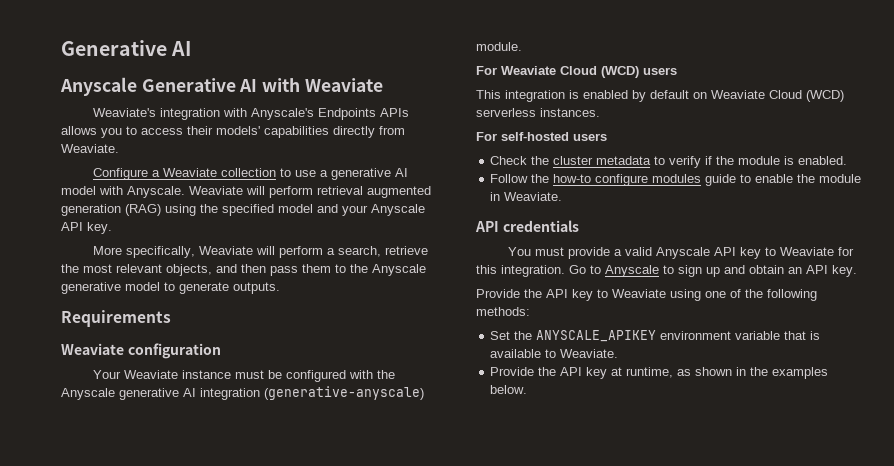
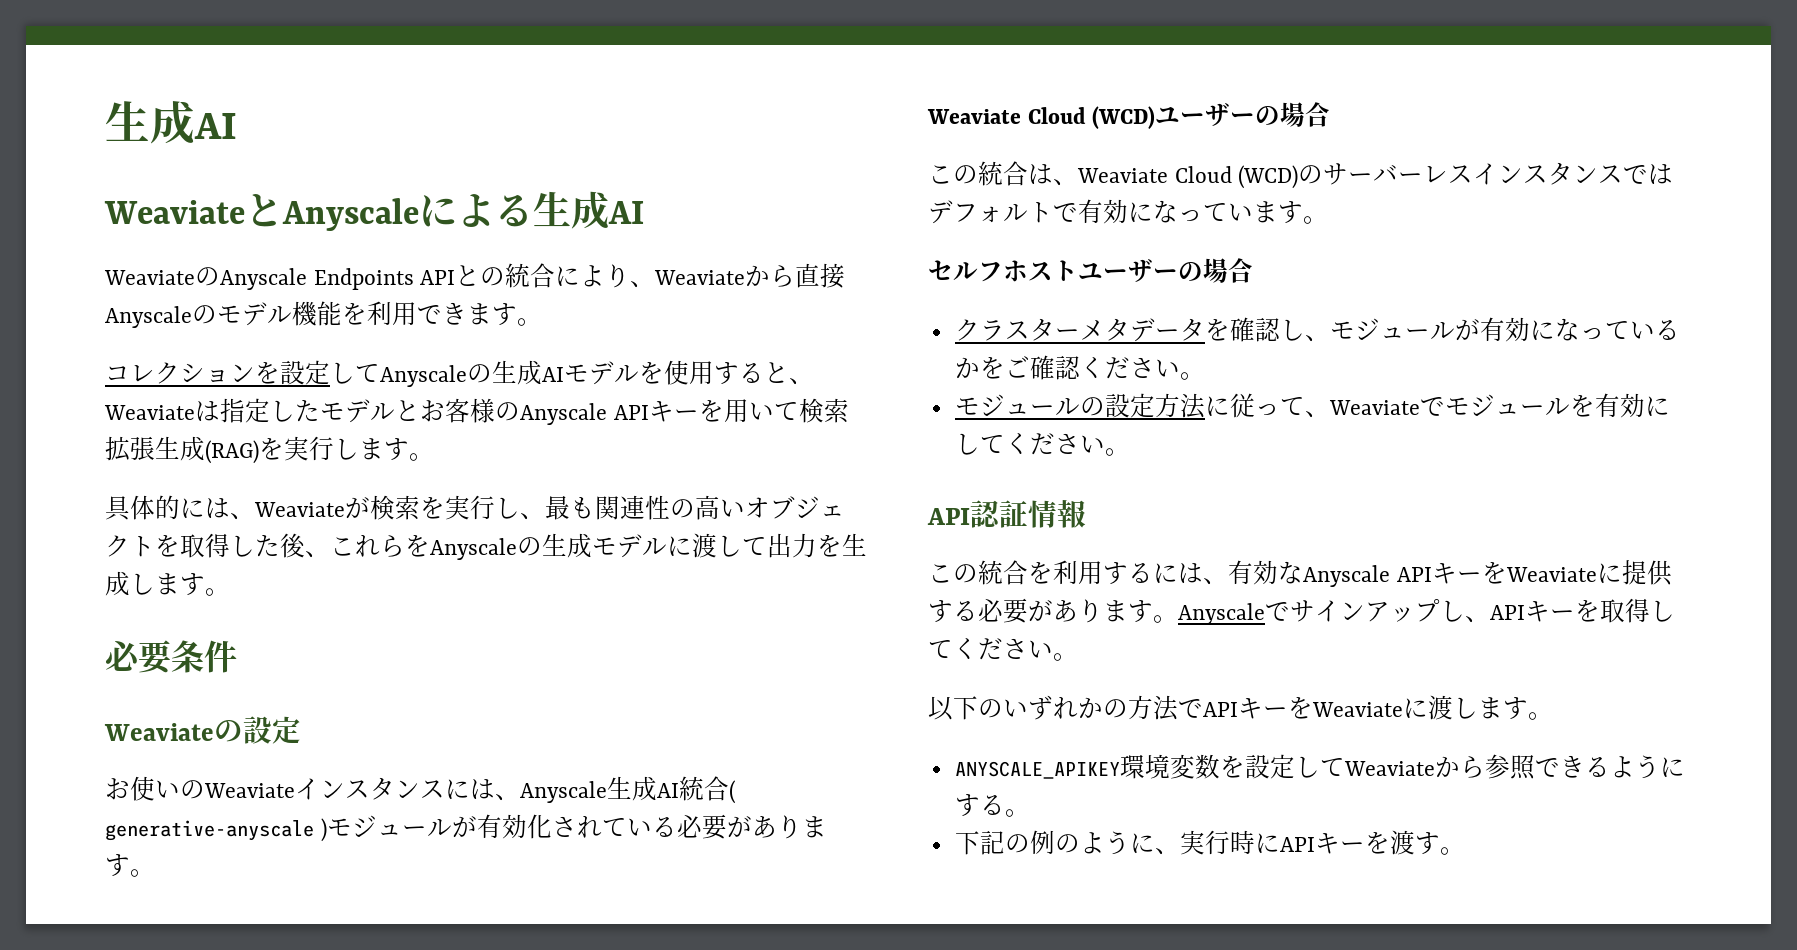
[61,40,192,56] [60,77,383,96] [93,108,410,120] [61,126,405,138] [61,144,119,153] [93,168,409,180] [61,186,431,198] [61,204,425,216] [61,222,112,234] [93,246,429,258] [61,264,426,276] [61,282,280,294] [61,310,171,327] [61,343,221,359] [93,370,396,382] [61,386,424,400] [476,42,522,51] [476,66,677,78] [476,90,844,102] [476,108,600,117] [476,132,607,141] [490,156,848,168] [490,174,862,186] [490,192,563,201] [475,220,579,232] [508,247,855,259] [476,265,857,277] [476,289,817,301] [476,307,530,316] [490,330,821,342] [490,349,619,358] [490,367,829,379] [490,385,528,394] Generative AI // Anyscale Generative AI with Weaviate // Weaviate's integration with Anyscale's Endpoints APIs allows you to access their models' capabilities directly from Weaviate. // Configure a Weaviate collection to use a generative AI model with Anyscale. Weaviate will perform retrieval augmented generation (RAG) using the specified model and your Anyscale API key. // More specifically, Weaviate will perform a search, retrieve the most relevant objects, and then pass them to the Anyscale generative model to generate outputs. // Requirements // Weaviate configuration // Your Weaviate instance must be configured with the Anyscale generative AI integration (generative-anyscale) module. // For Weaviate Cloud (WCD) users // This integration is enabled by default on Weaviate Cloud (WCD) serverless instances. // For self-hosted users // Check the cluster metadata to verify if the module is enabled. // Follow the how-to configure modules guide to enable the module in Weaviate. // API credentials // You must provide a valid Anyscale API key to Weaviate for this integration. Go to Anyscale to sign up and obtain an API key. // Provide the API key to Weaviate using one of the following methods: // Set the ANYSCALE_APIKEY environment variable that is available to Weaviate. // Provide the API key at runtime, as shown in the examples below. -> [105,101,237,144] [104,191,644,231] [104,263,846,290] [105,301,542,328] [105,360,814,387] [104,398,849,425] [105,436,434,464] [105,495,845,521] [105,533,867,560] [105,571,230,596] [105,640,237,675] [104,716,301,744] [105,776,736,804] [105,814,827,842] [105,854,155,877] [927,102,1331,129] [928,161,1674,189] [928,199,1328,224] [928,258,1253,283] [954,317,1680,342] [954,355,1205,380] [954,393,1670,419] [954,433,1130,456] [927,500,1086,528] [928,560,1672,587] [928,598,1675,625] [928,638,1078,661] [928,695,1553,721] [954,754,1685,780] [954,794,1030,817] [954,830,1465,855] 生成AI // WeaviateとAnyscaleによる生成AI // WeaviateのAnyscale Endpoints APIとの統合により、Weaviateから直接Anyscaleのモデル機能を利用できます。 // コレクションを設定してAnyscaleの生成AIモデルを使用すると、Weaviateは指定したモデルとお客様のAnyscale APIキーを用いて検索拡張生成(RAG)を実行します。 // 具体的には、Weaviateが検索を実行し、最も関連性の高いオブジェクトを取得した後、これらをAnyscaleの生成モデルに渡して出力を生成します。 // 必要条件 // Weaviateの設定 // お使いのWeaviateインスタンスには、Anyscale生成AI統合( generative-anyscale )モジュールが有効化されている必要があります。 // Weaviate Cloud (WCD)ユーザーの場合 // この統合は、Weaviate Cloud (WCD)のサーバーレスインスタンスではデフォルトで有効になっています。 // セルフホストユーザーの場合 // クラスターメタデータを確認し、モジュールが有効になっているかをご確認ください。 // モジュールの設定方法に従って、Weaviateでモジュールを有効にしてください。 // API認証情報 // この統合を利用するには、有効なAnyscale APIキーをWeaviateに提供する必要があります。Anyscaleでサインアップし、APIキーを取得してください。 // 以下のいずれかの方法でAPIキーをWeaviateに渡します。 // ANYSCALE_APIKEY環境変数を設定してWeaviateから参照できるようにする。 // 下記の例のように、実行時にAPIキーを渡す。

